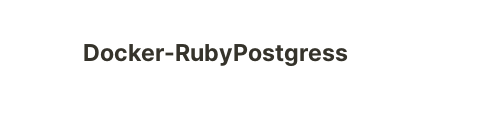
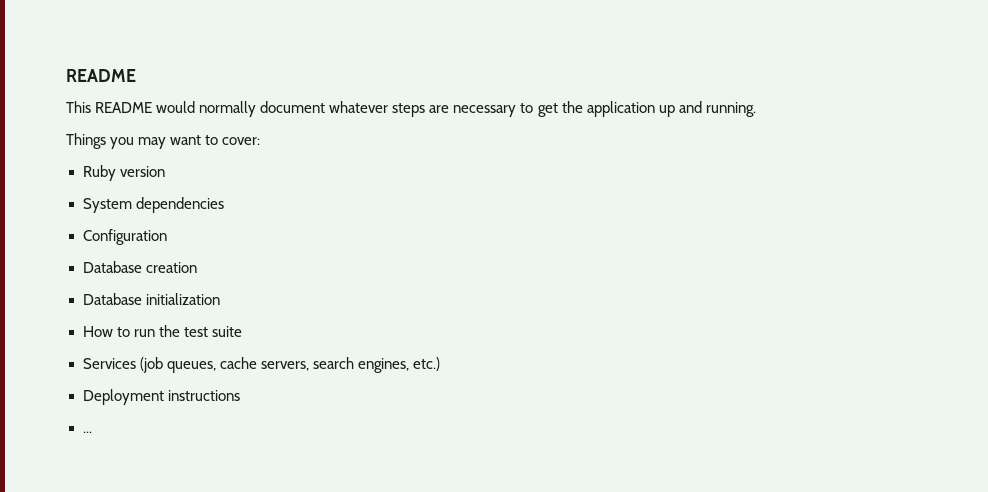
[83,44,348,67] Docker-RubyPostgress -> [66,69,136,82] [66,101,756,117] [66,133,261,149] [82,165,165,181] [82,197,224,213] [82,229,167,245] [82,261,197,273] [82,293,220,305] [82,325,242,337] [82,357,440,373] [82,389,240,405] [82,431,92,433] README // This README would normally document whatever steps are necessary to get the application up and running. // Things you may want to cover: // Ruby version // System dependencies // Configuration // Database creation // Database initialization // How to run the test suite // Services (job queues, cache servers, search engines, etc.) // Deployment instructions // ...

